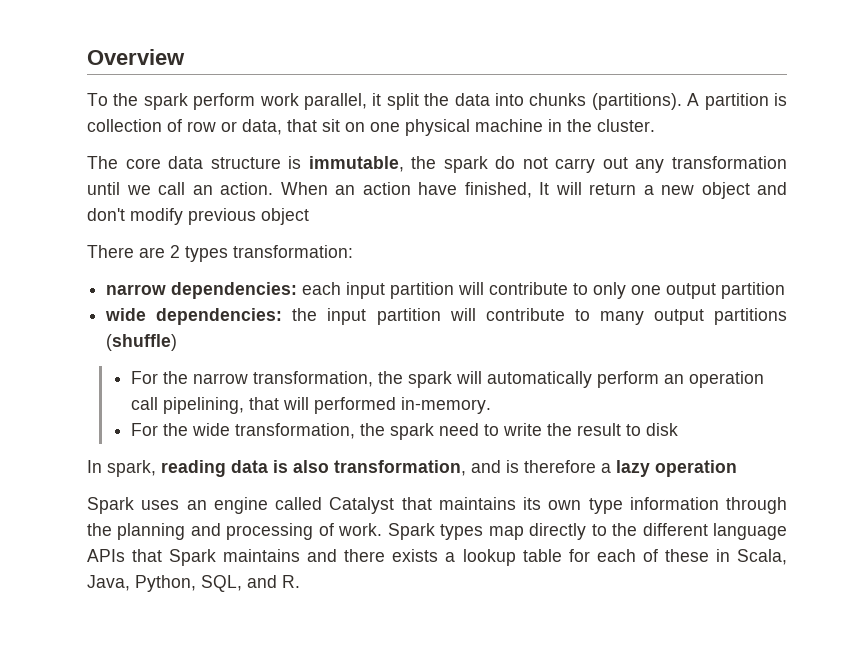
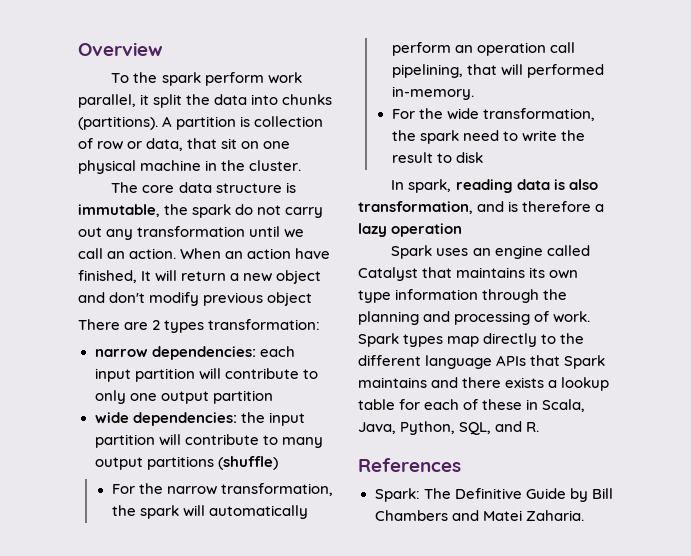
(300, 581) none -> [358,458,461,472] [374,488,613,502] [374,510,584,521] // References // Spark: The Definitive Guide by Bill Chambers and Matei Zaharia.

